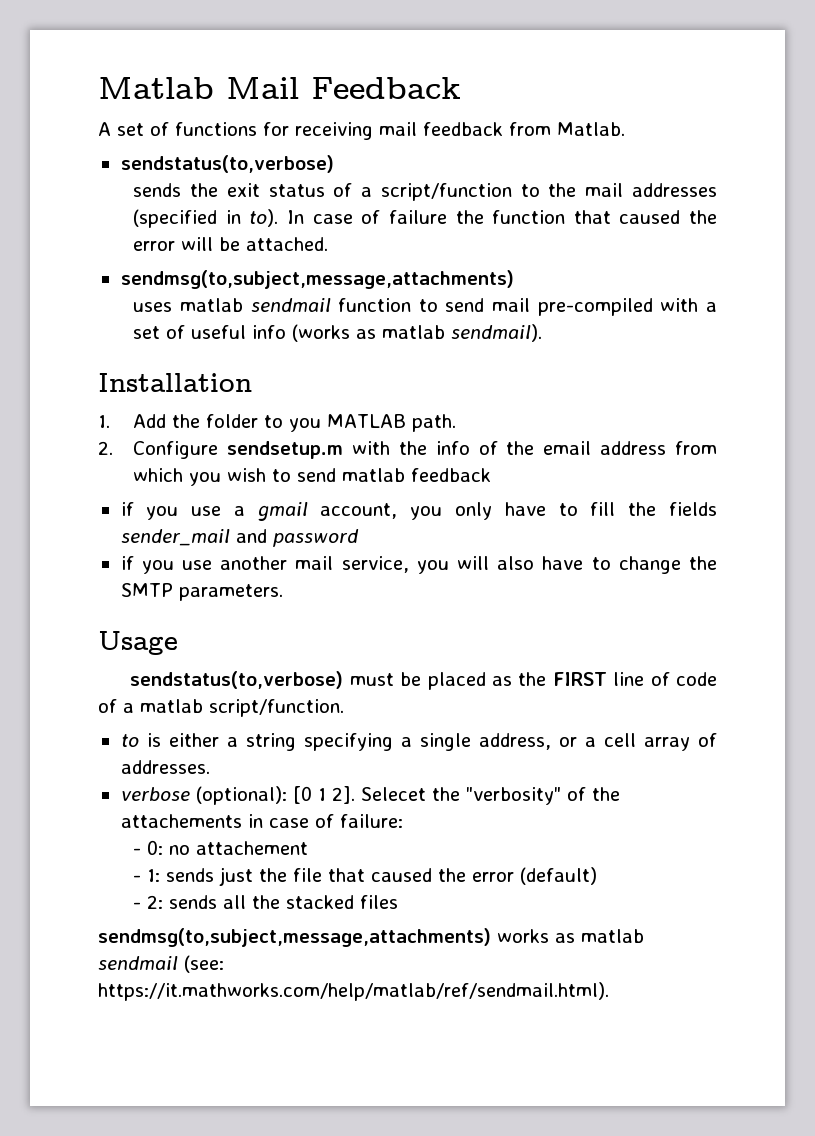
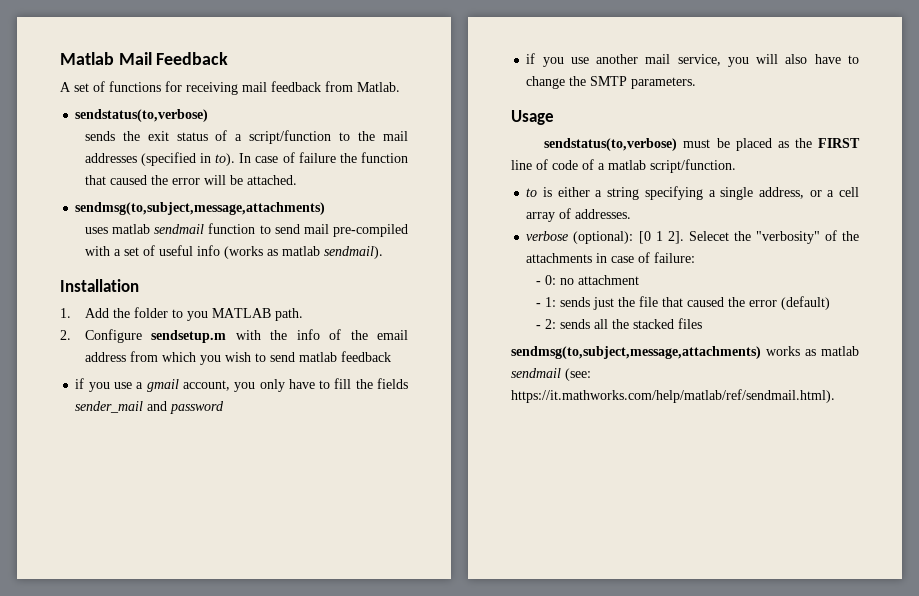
[120,814,242,828] attachements -> [526,253,593,263] attachments
[196,841,309,855] attachement -> [577,275,639,285] attachment

